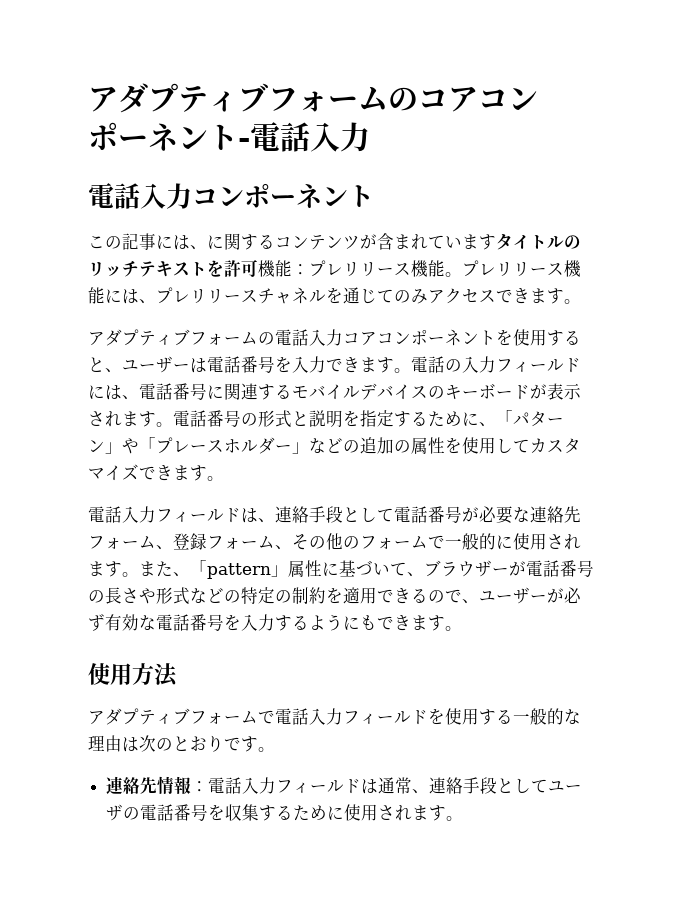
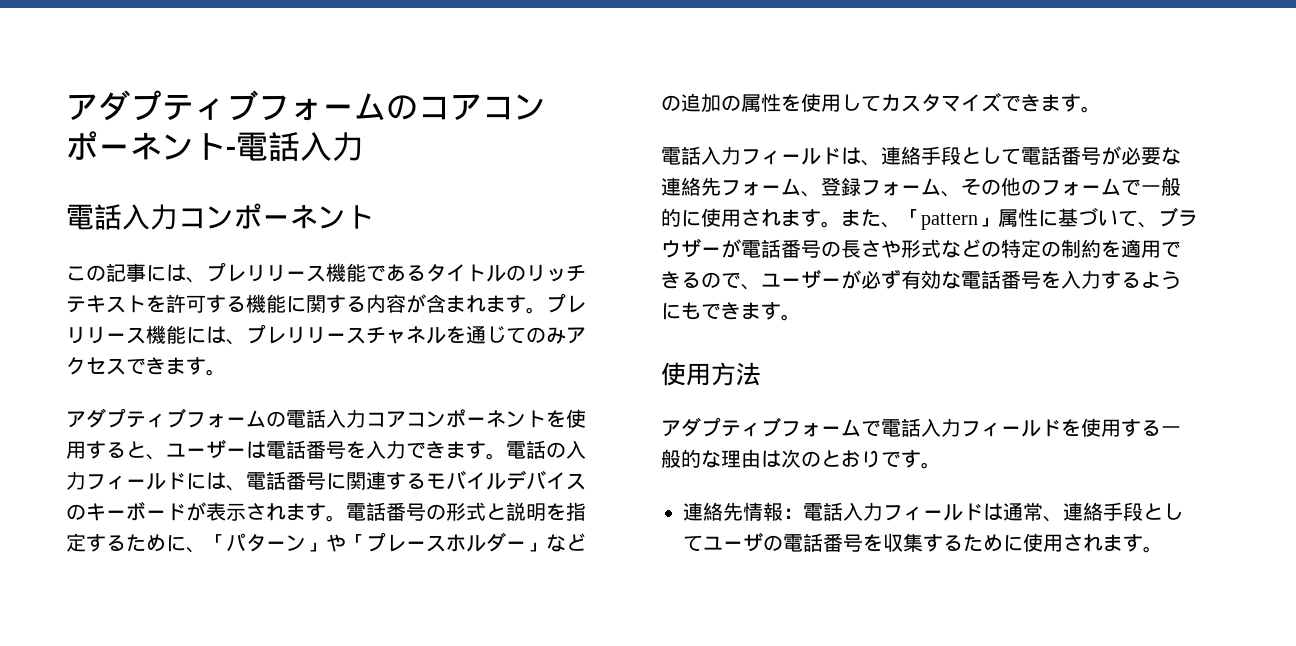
[207,233,496,250] に関するコンテンツが含まれています -> [206,262,426,282] プレリリース機能である
[258,260,445,277] 機能：プレリリース機能 -> [206,294,526,313] する機能に関する内容が含まれます

